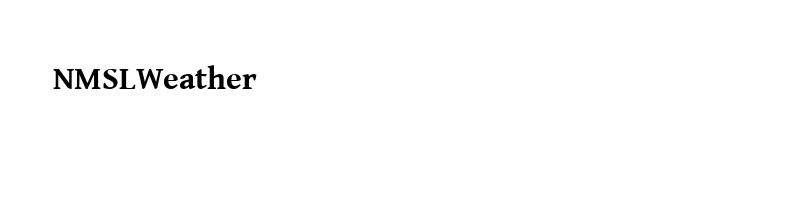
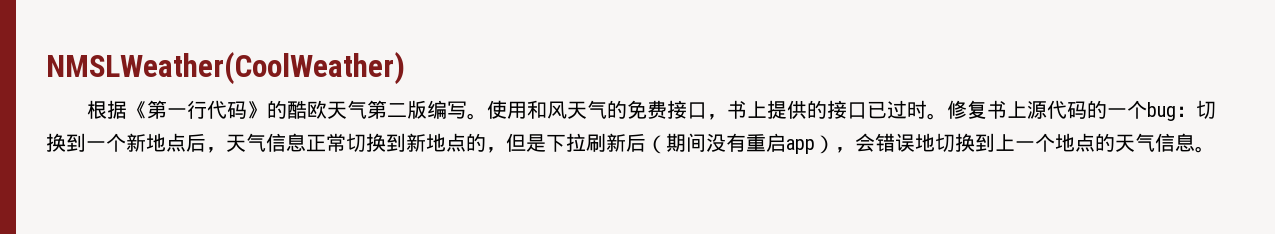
[53,65,257,89] NMSLWeather -> [46,52,405,85] [86,100,1216,121] [46,133,1215,154] NMSLWeather(CoolWeather) // 根据《第一行代码》的酷欧天气第二版编写。使用和风天气的免费接口，书上提供的接口已过时。修复书上源代码的一个bug：切换到一个新地点后，天气信息正常切换到新地点的，但是下拉刷新后（期间没有重启app），会错误地切换到上一个地点的天气信息。

